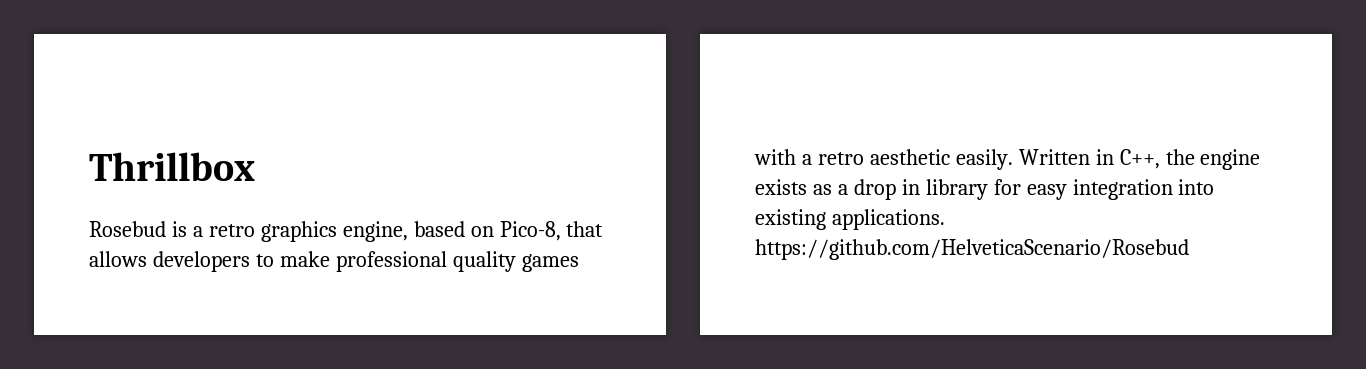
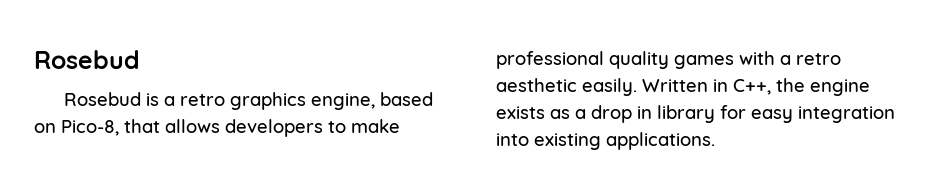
[89,152,255,181] Thrillbox -> [34,50,140,69] Rosebud
[755,239,1189,260] https://github.com/HelveticaScenario/Rosebud -> (715, 141) none

